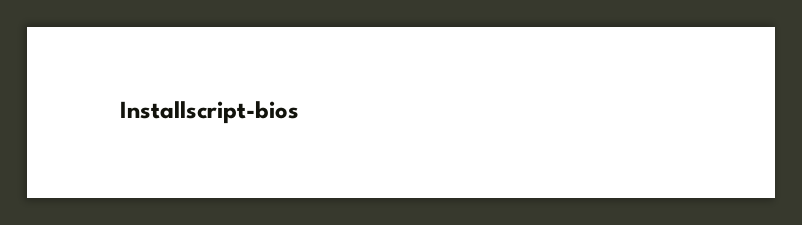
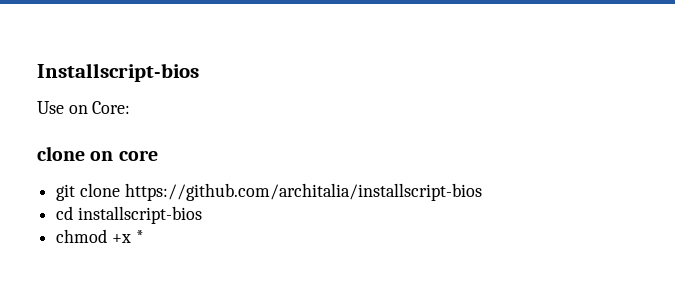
(299, 112) none -> [37,101,131,114] [37,146,158,161] [56,183,482,201] [56,206,202,224] [56,229,144,243] // Use on Core: // clone on core // git clone https://github.com/architalia/installscript-bios // cd installscript-bios // chmod +x *

